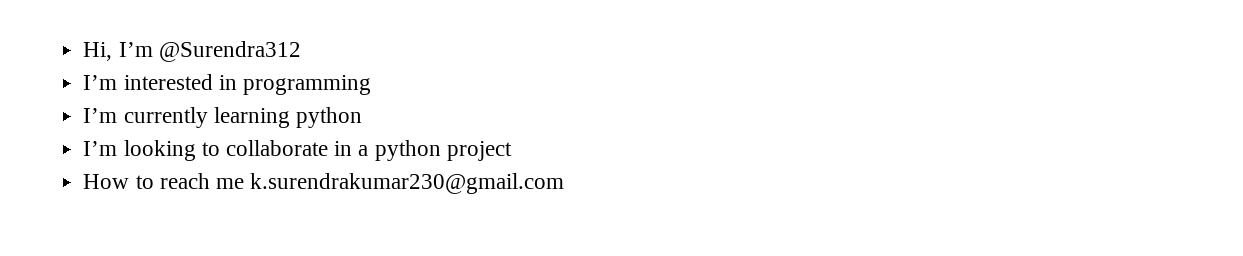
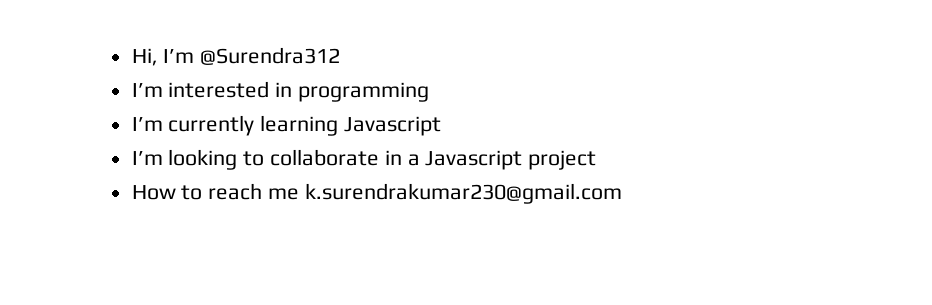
[295,107,362,128] python -> [344,116,442,136] Javascript
[374,140,441,161] python -> [425,150,523,170] Javascript

